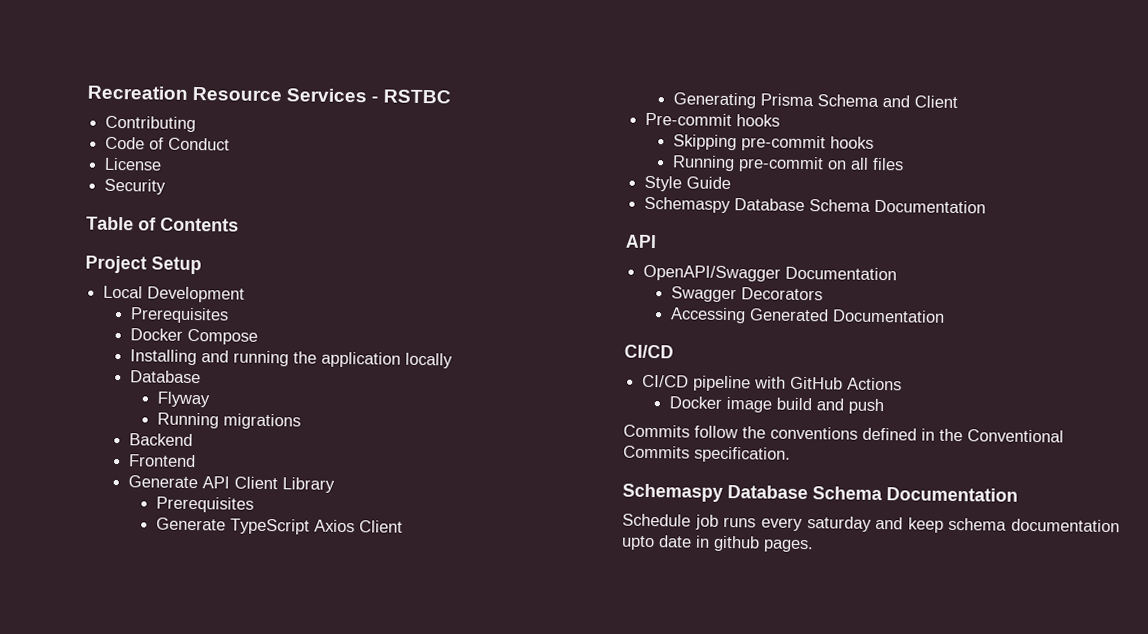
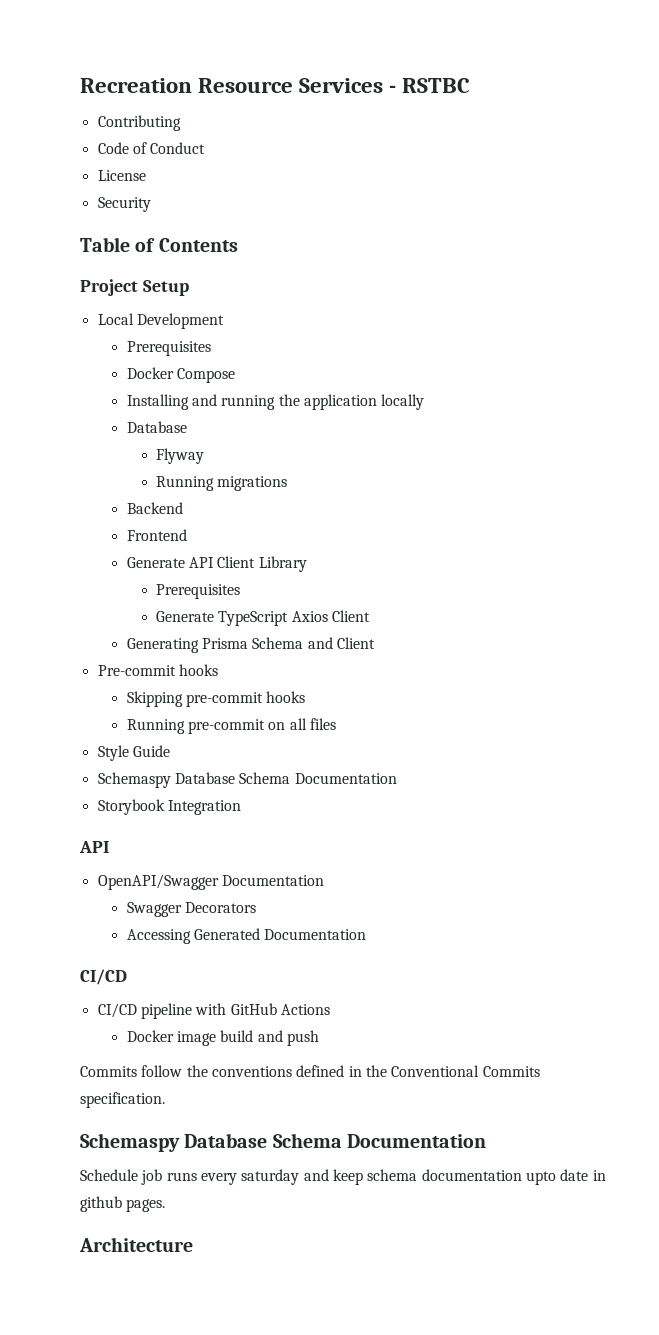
(987, 206) none -> [97,799,241,815] // Storybook Integration
(814, 546) none -> [79,1237,193,1252] // Architecture

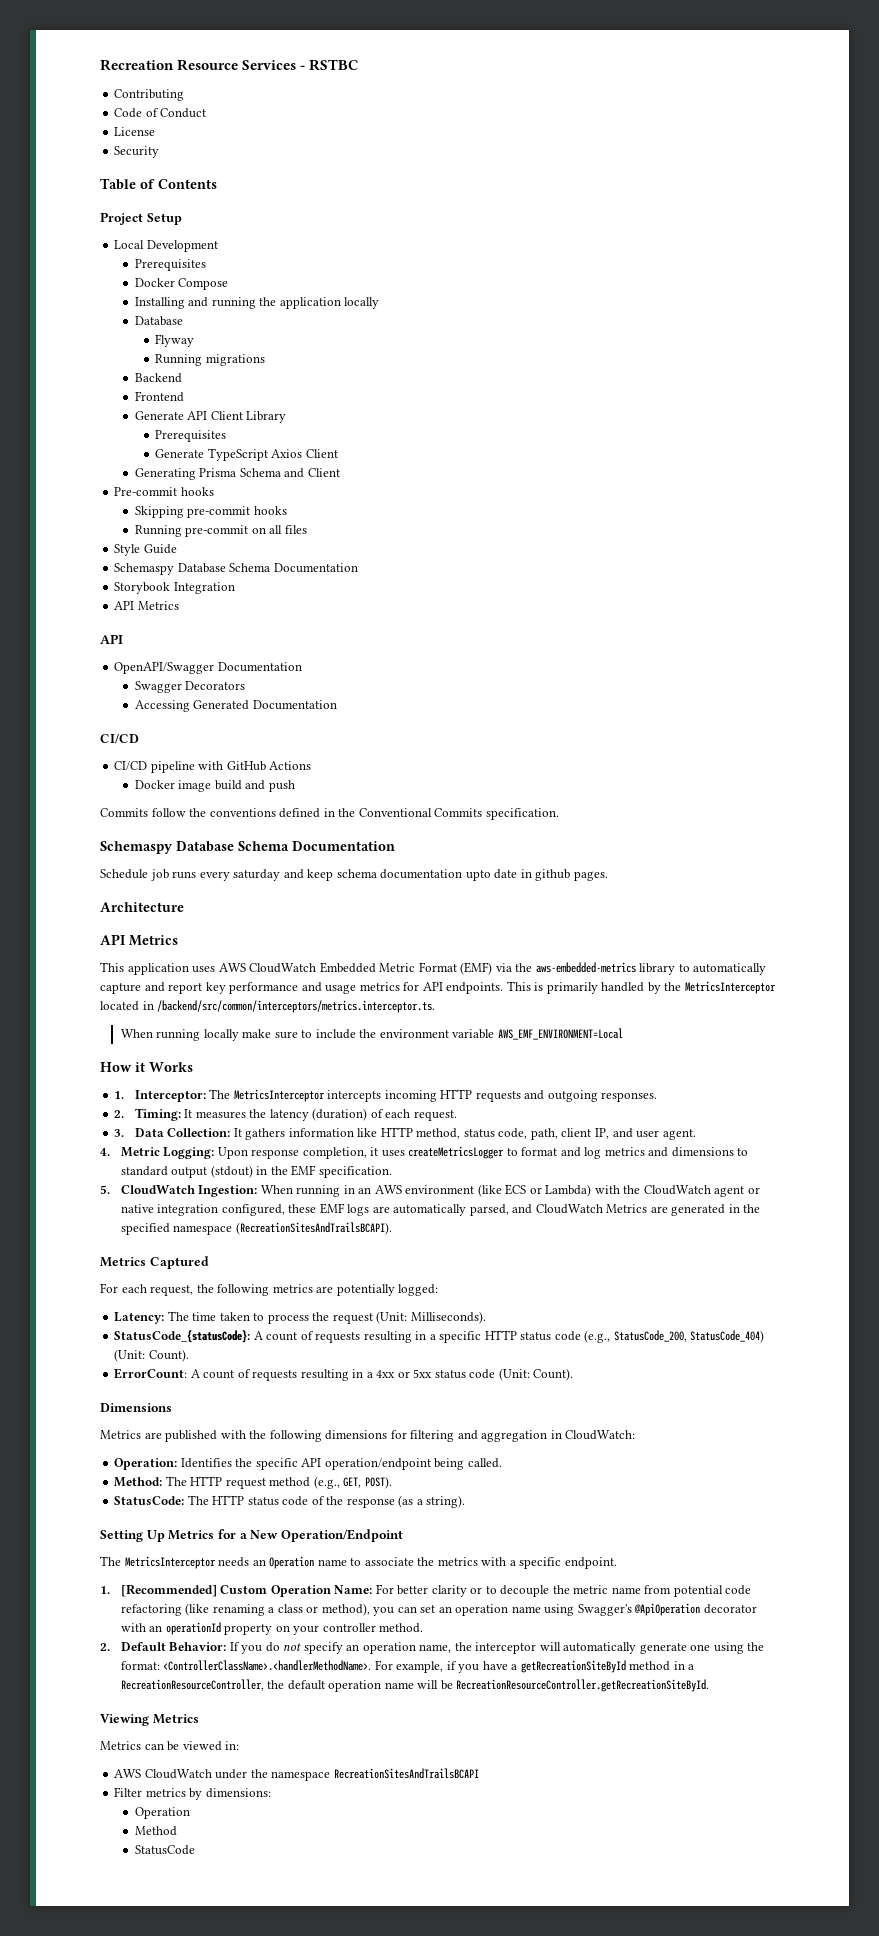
(241, 807) none -> [114,601,179,610] // API Metrics
(193, 1244) none -> [100,934,178,946] [100,962,767,975] [100,981,776,994] [100,1000,436,1013] [120,1028,623,1041] [100,1062,193,1072] [114,1089,658,1102] [114,1108,457,1121] [114,1127,696,1140] [100,1146,749,1159] [120,1165,392,1178] [100,1184,760,1197] [120,1203,761,1216] [120,1222,392,1235] [100,1256,209,1269] [100,1283,439,1296] [114,1311,486,1324] [114,1330,765,1343] [114,1349,189,1362] [114,1368,574,1381] [100,1403,172,1412] [100,1430,636,1442] [114,1458,502,1470] [114,1476,392,1489] [114,1495,466,1508] [100,1529,403,1542] [100,1556,617,1569] [100,1584,752,1597] [120,1603,757,1616] [120,1622,424,1635] [100,1642,765,1654] [120,1660,695,1673] [120,1679,710,1692] [100,1714,199,1726] [100,1741,240,1751] [114,1768,479,1781] [114,1787,271,1800] [134,1807,190,1819] [134,1826,177,1836] [134,1845,195,1855] // API Metrics // This application uses AWS CloudWatch Embedded Metric Format (EMF) via the aws-embedded-metrics library to automatically capture and report key performance and usage metrics for API endpoints. This is primarily handled by the MetricsInterceptor located in /backend/src/common/interceptors/metrics.interceptor.ts. // When running locally make sure to include the environment variable AWS_EMF_ENVIRONMENT=Local // How it Works // 1. Interceptor: The MetricsInterceptor intercepts incoming HTTP requests and outgoing responses. // 2. Timing: It measures the latency (duration) of each request. // 3. Data Collection: It gathers information like HTTP method, status code, path, client IP, and user agent. // 4. Metric Logging: Upon response completion, it uses createMetricsLogger to format and log metrics and dimensions to standard output (stdout) in the EMF specification. // 5. CloudWatch Ingestion: When running in an AWS environment (like ECS or Lambda) with the CloudWatch agent or native integration configured, these EMF logs are automatically parsed, and CloudWatch Metrics are generated in the specified namespace (RecreationSitesAndTrailsBCAPI). // Metrics Captured // For each request, the following metrics are potentially logged: // Latency: The time taken to process the request (Unit: Milliseconds). // StatusCode_{statusCode}: A count of requests resulting in a specific HTTP status code (e.g., StatusCode_200, StatusCode_404) (Unit: Count). // ErrorCount: A count of requests resulting in a 4xx or 5xx status code (Unit: Count). // Dimensions // Metrics are published with the following dimensions for filtering and aggregation in CloudWatch: // Operation: Identifies the specific API operation/endpoint being called. // Method: The HTTP request method (e.g., GET, POST). // StatusCode: The HTTP status code of the response (as a string). // Setting Up Metrics for a New Operation/Endpoint // The MetricsInterceptor needs an Operation name to associate the metrics with a specific endpoint. // 1. [Recommended] Custom Operation Name: For better clarity or to decouple the metric name from potential code refactoring (like renaming a class or method), you can set an operation name using Swagger's @ApiOperation decorator with an operationId property on your controller method. // 2. Default Behavior: If you do not specify an operation name, the interceptor will automatically generate one using the format: <ControllerClassName>.<handlerMethodName>. For example, if you have a getRecreationSiteById method in a RecreationResourceController, the default operation name will be RecreationResourceController.getRecreationSiteById. // Viewing Metrics // Metrics can be viewed in: // AWS CloudWatch under the namespace RecreationSitesAndTrailsBCAPI // Filter metrics by dimensions: // Operation // Method // StatusCode

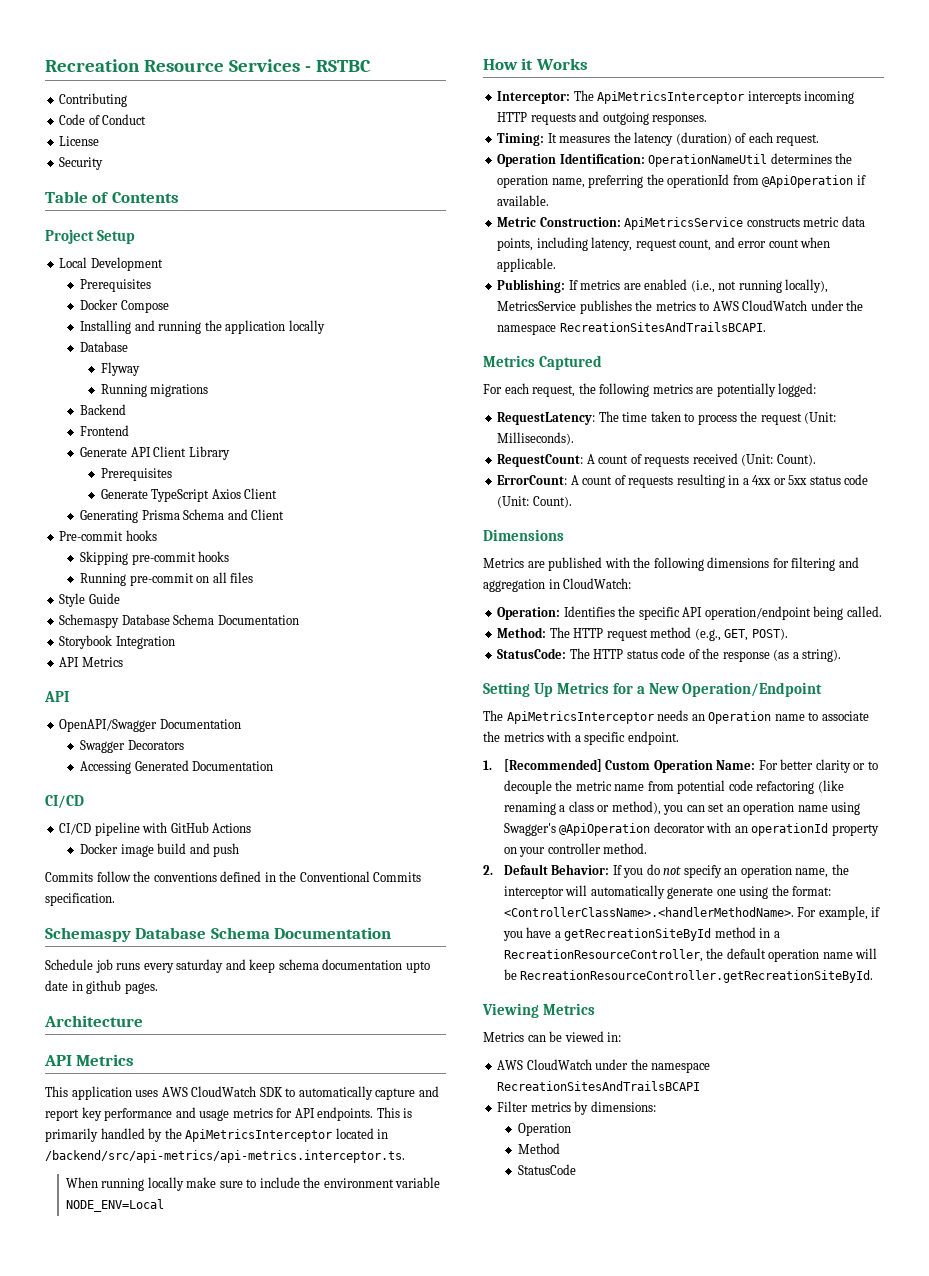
[319,962,676,975] Embedded Metric Format (EMF) via the aws-embedded-metrics library -> [259,1087,283,1097] SDK
[684,981,776,994] MetricsInterceptor -> [185,1129,333,1142] ApiMetricsInterceptor
[157,1000,436,1013] /backend/src/common/interceptors/metrics.interceptor.ts. -> [45,1150,405,1163] /backend/src/api-metrics/api-metrics.interceptor.ts.
[497,1028,623,1040] AWS_EMF_ENVIRONMENT=Local -> [65,1199,164,1212] NODE_ENV=Local
[114,1091,125,1099] 1. -> (588, 64) none
[233,1089,325,1102] MetricsInterceptor -> [597,91,745,104] ApiMetricsInterceptor
[114,1110,125,1118] 2. -> (708, 119) none
[114,1127,696,1140] [100,1146,749,1159] [120,1165,392,1178] [100,1184,760,1197] [120,1203,761,1216] [120,1222,392,1235] 3. Data Collection: It gathers information like HTTP method, status code, path, client IP, and user agent. // 4. Metric Logging: Upon response completion, it uses createMetricsLogger to format and log metrics and dimensions to standard output (stdout) in the EMF specification. // 5. CloudWatch Ingestion: When running in an AWS environment (like ECS or Lambda) with the CloudWatch agent or native integration configured, these EMF logs are automatically parsed, and CloudWatch Metrics are generated in the specified namespace (RecreationSitesAndTrailsBCAPI). -> [497,153,853,167] [497,174,866,188] [497,195,550,206] [497,216,865,230] [497,237,831,251] [497,258,557,272] [497,279,829,293] [497,300,864,314] [497,322,766,335] Operation Identification: OperationNameUtil determines the operation name, preferring the operationId from @ApiOperation if available. // Metric Construction: ApiMetricsService constructs metric data points, including latency, request count, and error count when applicable. // Publishing: If metrics are enabled (i.e., not running locally), MetricsService publishes the metrics to AWS CloudWatch under the namespace RecreationSitesAndTrailsBCAPI.
[114,1312,165,1324] Latency: -> [497,412,596,425] RequestLatency:
[114,1330,765,1343] StatusCode_{statusCode}: A count of requests resulting in a specific HTTP status code (e.g., StatusCode_200, StatusCode_404) -> [497,453,738,467] RequestCount: A count of requests received
[124,1556,216,1569] MetricsInterceptor -> [506,711,654,724] ApiMetricsInterceptor

